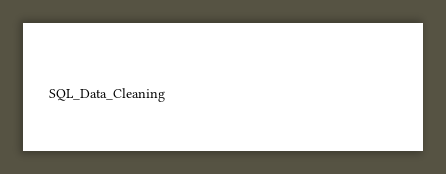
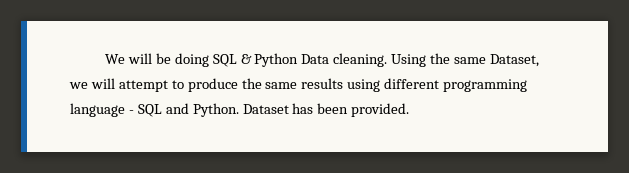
[49,88,165,102] SQL_Data_Cleaning -> [104,53,539,67] [69,78,528,92] [70,103,410,117] We will be doing SQL & Python Data cleaning. Using the same Dataset, we will attempt to produce the same results using different programming language - SQL and Python. Dataset has been provided.

